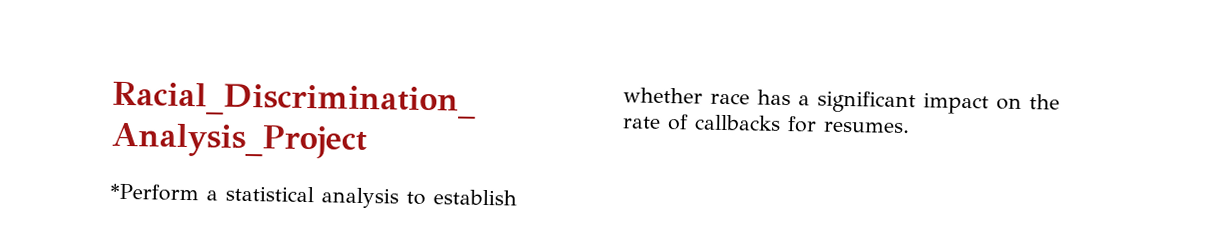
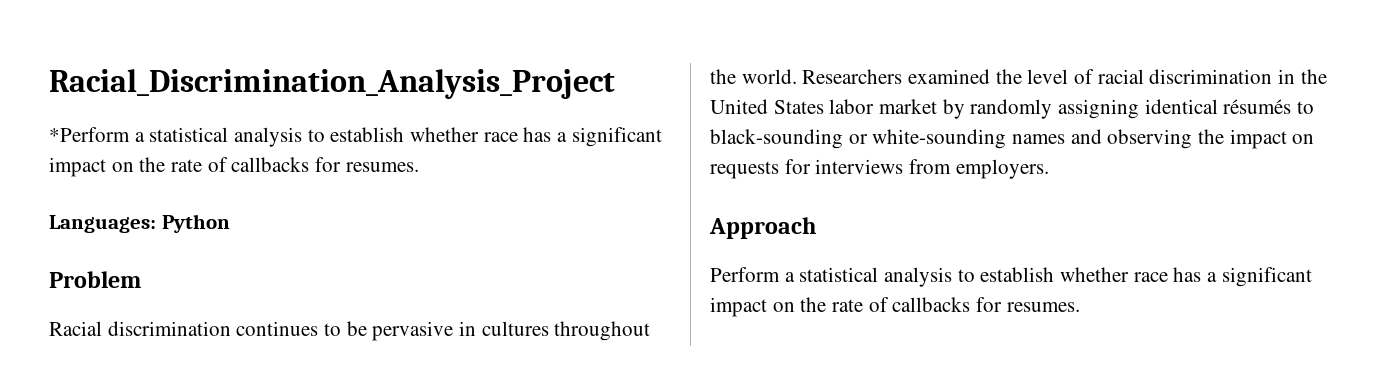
(910, 127) none -> [49,214,230,233] [49,271,141,288] [49,321,651,341] [710,69,1327,84] [710,99,1315,119] [710,129,1315,149] [710,159,1049,179] [709,217,816,239] [710,267,1312,287] [710,297,1080,317] // Languages: Python // Problem // Racial discrimination continues to be pervasive in cultures throughout the world. Researchers examined the level of racial discrimination in the United States labor market by randomly assigning identical résumés to black-sounding or white-sounding names and observing the impact on requests for interviews from employers. // Approach // Perform a statistical analysis to establish whether race has a significant impact on the rate of callbacks for resumes.

